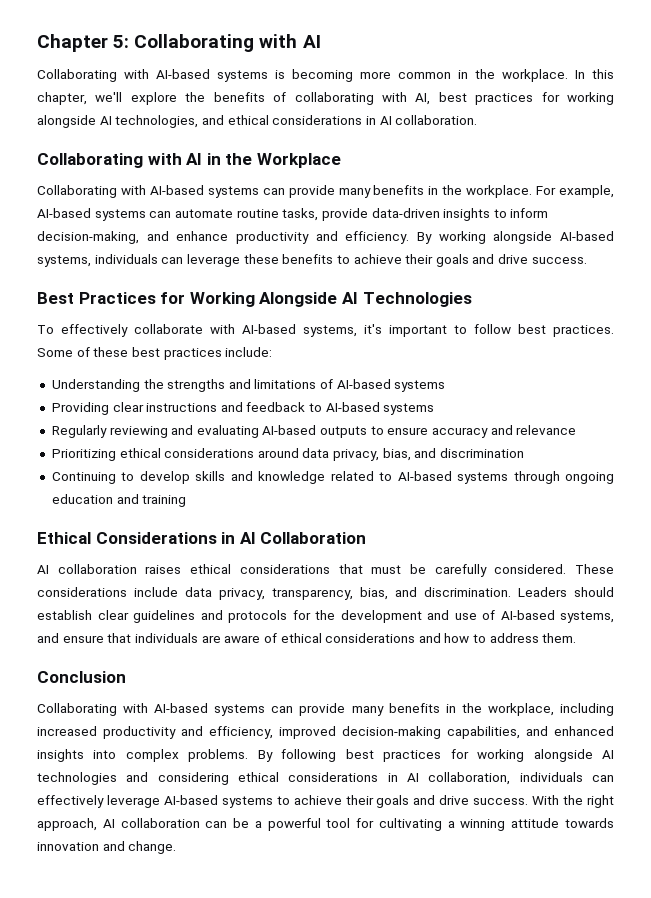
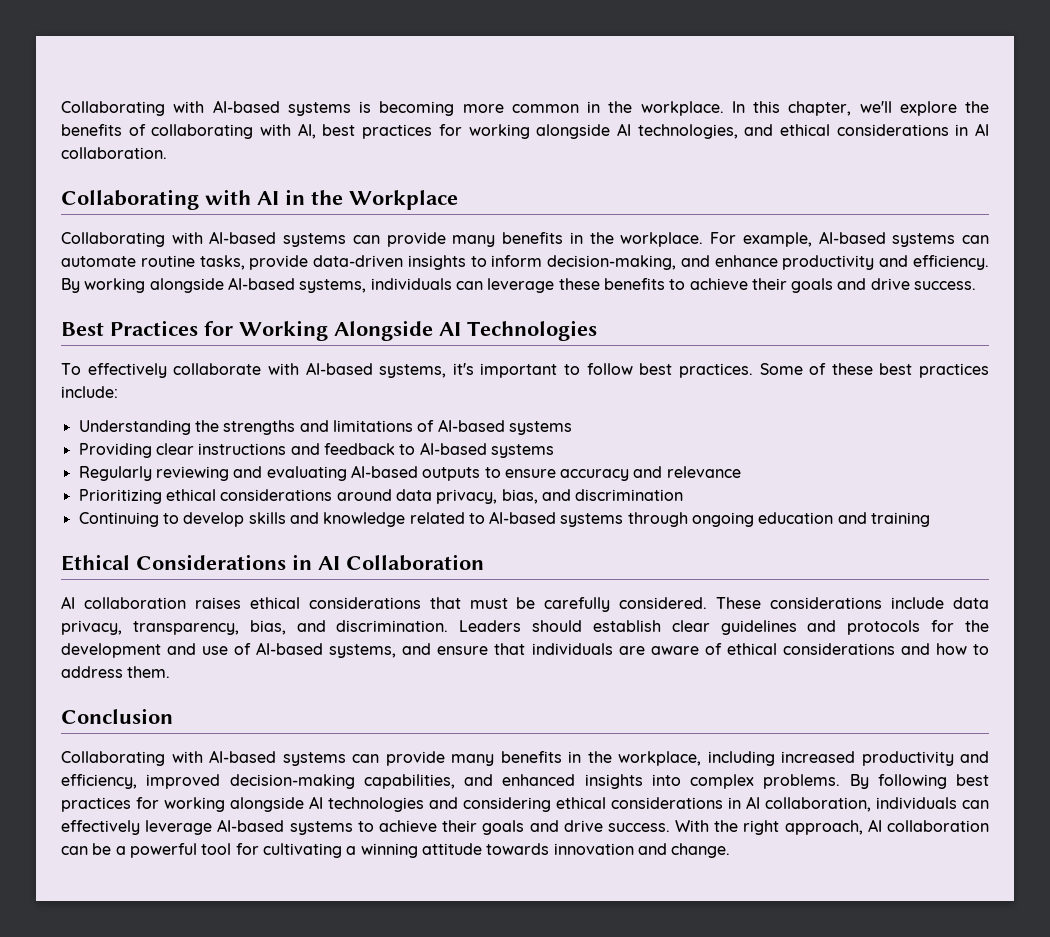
[37,34,321,52] Chapter 5: Collaborating with AI // -> (61, 108) none

